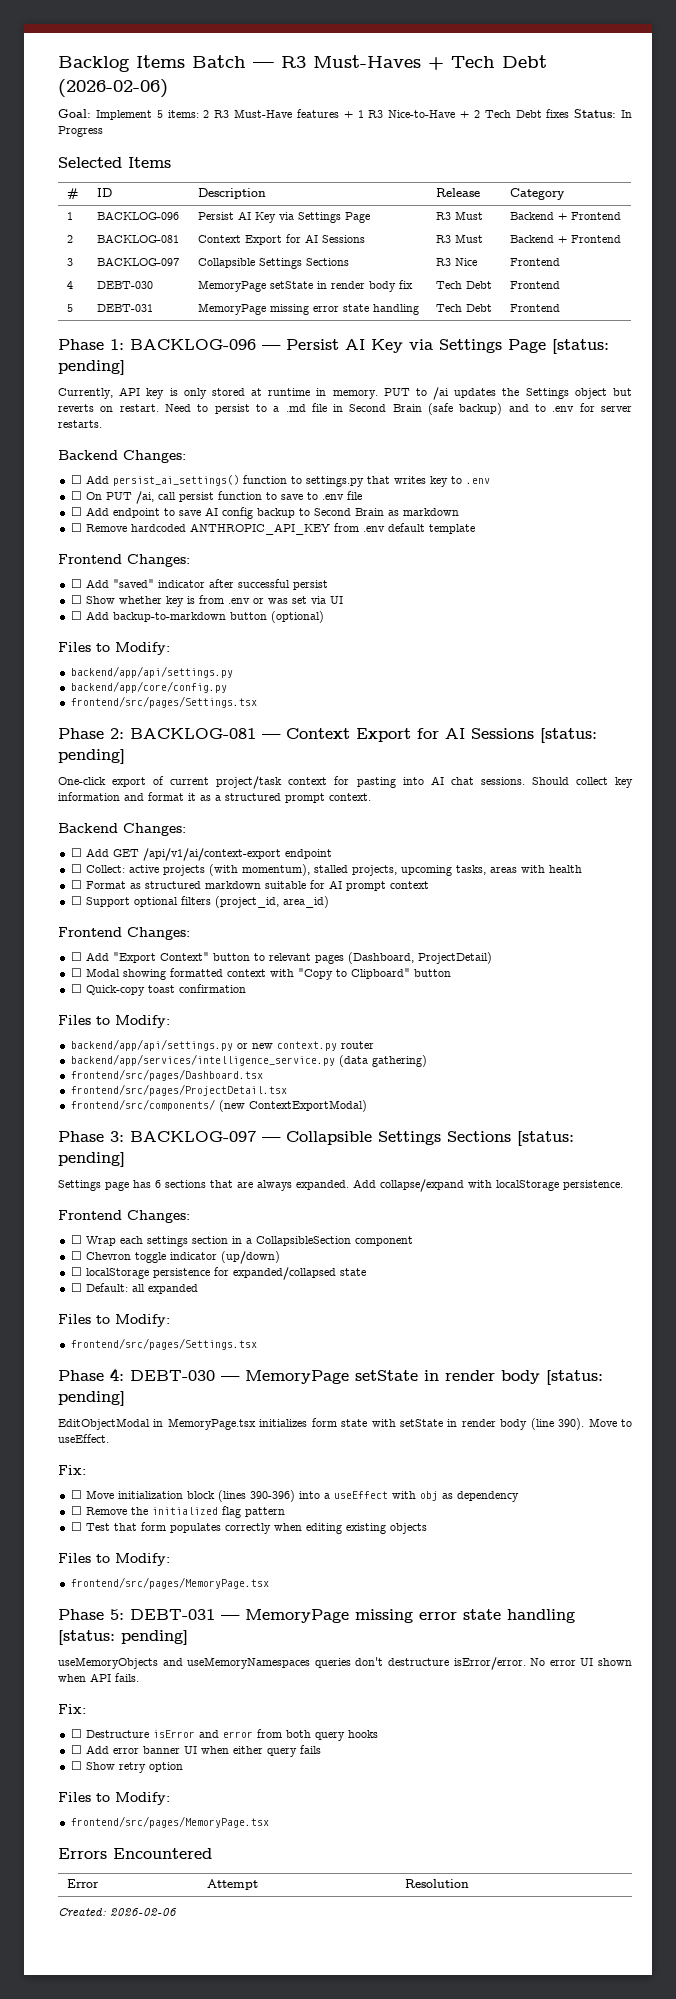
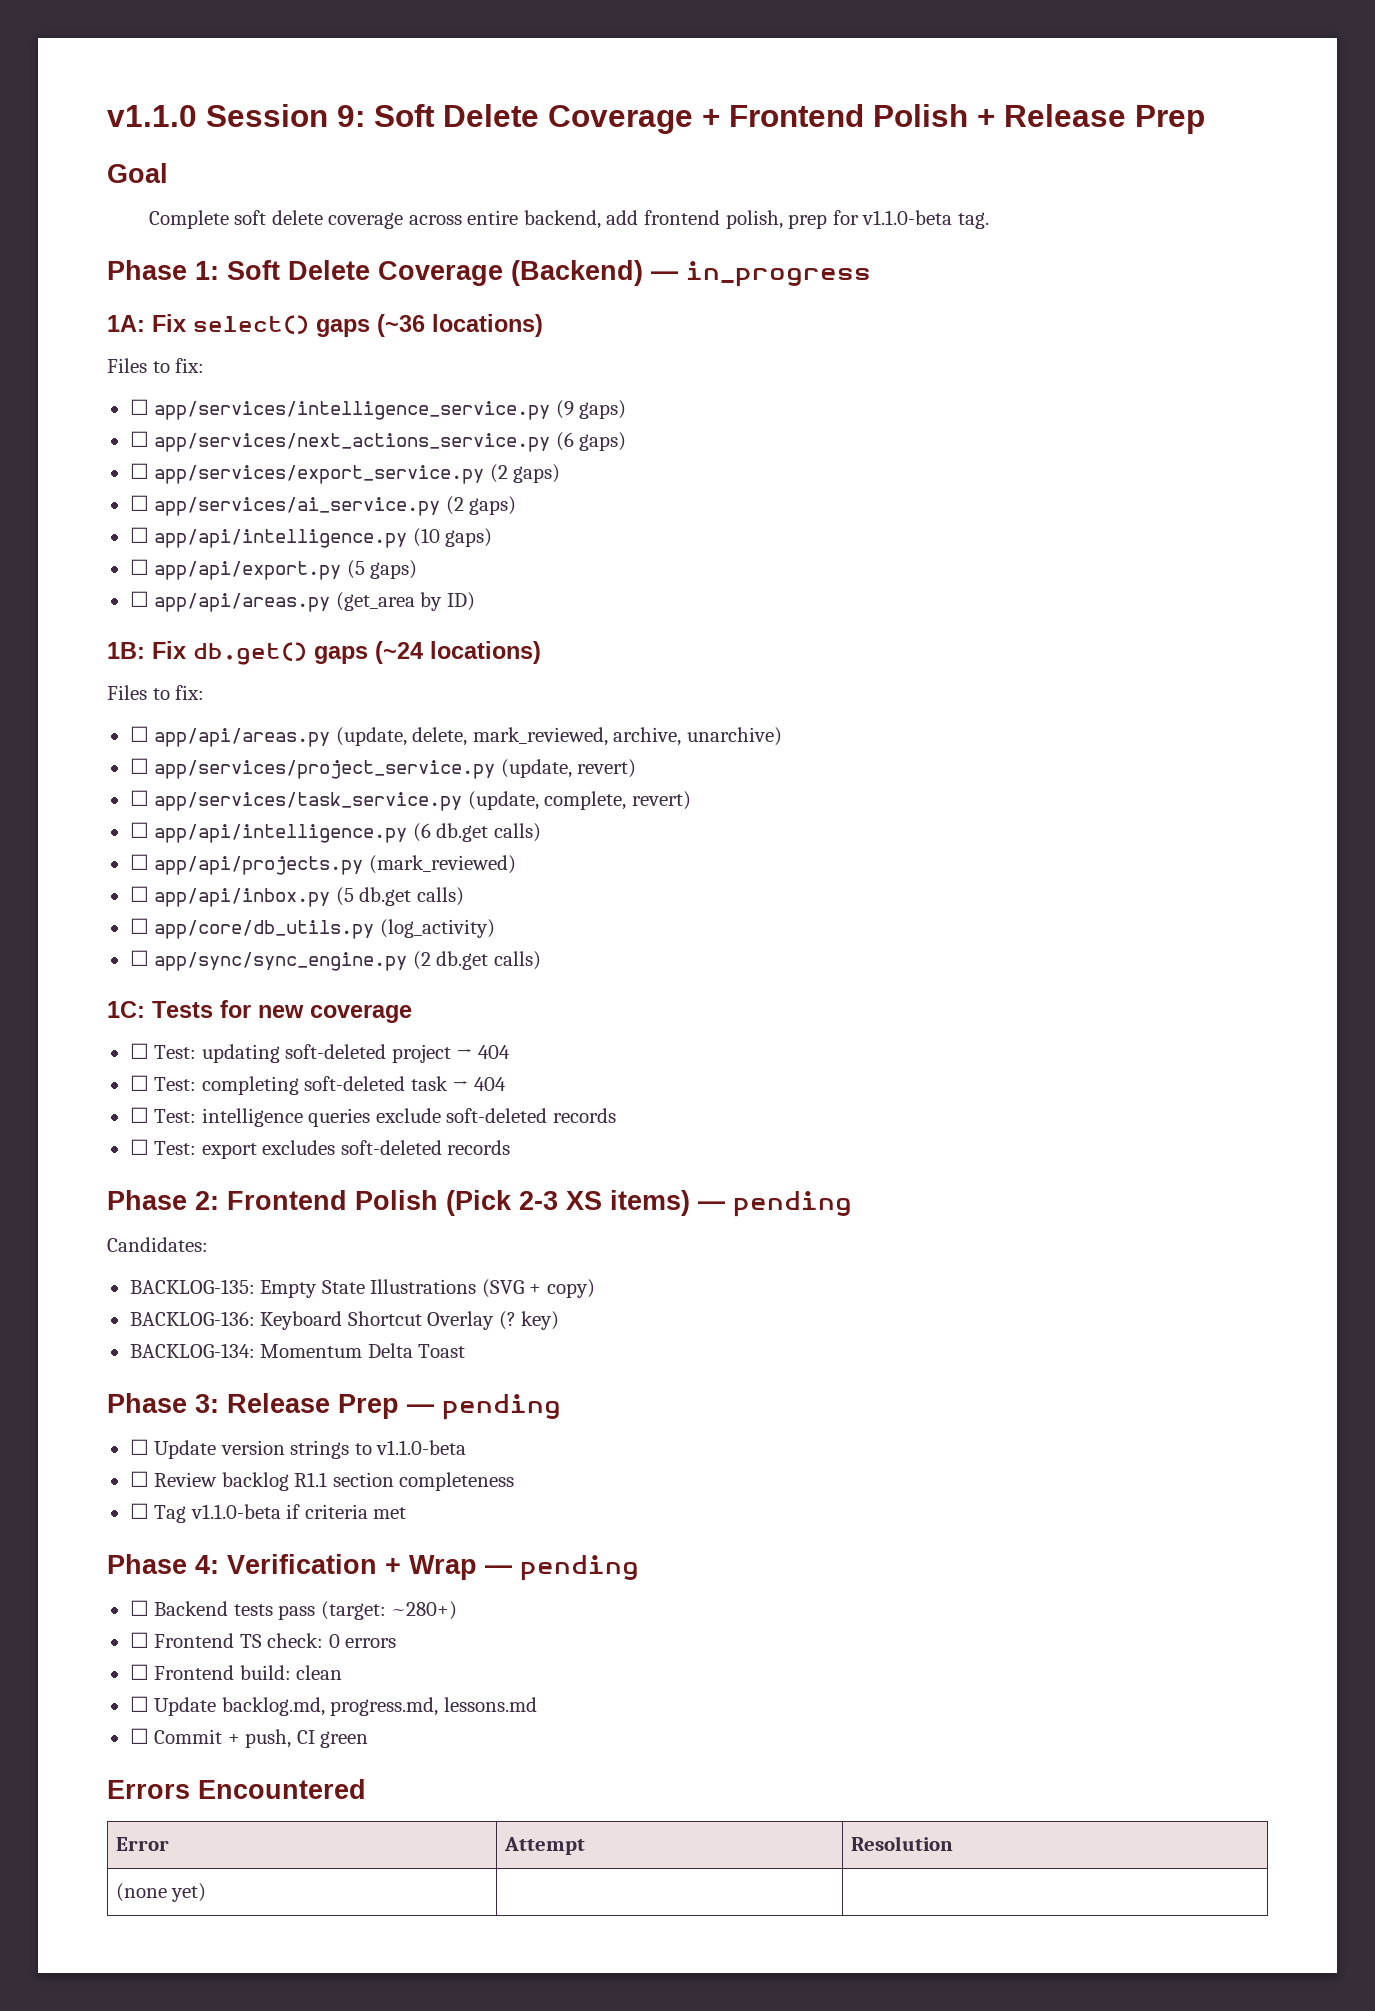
[58,55,547,72] [58,79,168,98] [58,109,632,120] [58,126,103,137] [58,157,171,168] [66,188,79,200] [96,188,112,197] [197,188,266,199] [435,188,480,197] [509,188,565,200] [66,212,73,220] [96,211,179,220] [197,211,370,223] [435,211,483,220] [509,212,621,220] [66,235,73,243] [96,234,179,243] [197,234,365,245] [435,234,483,243] [509,235,621,243] [66,258,73,266] [96,257,179,266] [197,258,349,269] [435,258,477,266] [509,258,560,266] [66,281,73,289] [96,281,153,289] [197,280,413,292] [435,281,492,289] [509,281,560,289] [66,304,73,312] [96,304,153,312] [197,303,419,315] [435,304,492,312] [509,304,560,312] [58,339,609,354] [58,360,125,375] [58,387,632,400] [58,403,632,415] [58,420,102,428] [58,450,186,463] [70,475,490,487] [70,491,362,504] [70,507,459,519] [70,523,475,535] [58,554,190,567] [70,579,328,590] [70,595,343,607] [70,611,324,623] [58,642,170,655] [70,666,233,678] [70,681,227,693] [70,696,257,708] [58,728,597,743] [58,749,125,764] [58,776,633,789] [58,792,371,803] [58,823,186,836] [70,848,332,861] [70,864,582,876] [70,880,429,891] [70,896,329,908] [58,927,190,940] [70,952,492,964] [70,968,451,980] [70,984,246,996] [58,1015,170,1028] [70,1039,374,1051] [70,1054,427,1067] [70,1069,263,1081] [70,1084,287,1096] [70,1099,367,1112] [58,1131,574,1146] [58,1152,125,1167] [58,1179,623,1192] [58,1210,190,1223] [70,1235,413,1247] [70,1251,280,1264] [70,1267,366,1280] [70,1283,198,1294] [58,1314,170,1327] [70,1338,257,1350] [58,1368,603,1385] [58,1391,125,1406] [58,1418,633,1430] [58,1434,109,1443] [58,1465,86,1475] [70,1490,519,1502] [70,1506,285,1518] [70,1522,427,1534] [58,1553,170,1566] [70,1577,269,1589] [58,1609,575,1623] [58,1630,188,1645] [58,1657,633,1670] [58,1673,139,1682] [58,1704,86,1714] [70,1729,378,1741] [70,1745,321,1757] [70,1761,183,1773] [58,1792,170,1805] [70,1816,269,1828] Backlog Items Batch — R3 Must-Haves + Tech Debt (2026-02-06) // Goal: Implement 5 items: 2 R3 Must-Have features + 1 R3 Nice-to-Have + 2 Tech Debt fixes Status: In Progress // Selected Items // # | ID | Description | Release | Category // 1 | BACKLOG-096 | Persist AI Key via Settings Page | R3 Must | Backend + Frontend // 2 | BACKLOG-081 | Context Export for AI Sessions | R3 Must | Backend + Frontend // 3 | BACKLOG-097 | Collapsible Settings Sections | R3 Nice | Frontend // 4 | DEBT-030 | MemoryPage setState in render body fix | Tech Debt | Frontend // 5 | DEBT-031 | MemoryPage missing error state handling | Tech Debt | Frontend // Phase 1: BACKLOG-096 — Persist AI Key via Settings Page [status: pending] // Currently, API key is only stored at runtime in memory. PUT to /ai updates the Settings object but reverts on restart. Need to persist to a .md file in Second Brain (safe backup) and to .env for server restarts. // Backend Changes: // ☐ Add persist_ai_settings() function to settings.py that writes key to .env // ☐ On PUT /ai, call persist function to save to .env file // ☐ Add endpoint to save AI config backup to Second Brain as markdown // ☐ Remove hardcoded ANTHROPIC_API_KEY from .env default template // Frontend Changes: // ☐ Add "saved" indicator after successful persist // ☐ Show whether key is from .env or was set via UI // ☐ Add backup-to-markdown button (optional) // Files to Modify: // backend/app/api/settings.py // backend/app/core/config.py // frontend/src/pages/Settings.tsx // Phase 2: BACKLOG-081 — Context Export for AI Sessions [status: pending] // One-click export of current project/task context for pasting into AI chat sessions. Should collect key information and format it as a structured prompt context. // Backend Changes: // ☐ Add GET /api/v1/ai/context-export endpoint // ☐ Collect: active projects (with momentum), stalled projects, upcoming tasks, areas with health // ☐ Format as structured markdown suitable for AI prompt context // ☐ Support optional filters (project_id, area_id) // Frontend Changes: // ☐ Add "Export Context" button to relevant pages (Dashboard, ProjectDetail) // ☐ Modal showing formatted context with "Copy to Clipboard" button // ☐ Quick-copy toast confirmation // Files to Modify: // backend/app/api/settings.py or new context.py router // backend/app/services/intelligence_service.py (data gathering) // frontend/src/pages/Dashboard.tsx // frontend/src/pages/ProjectDetail.tsx // frontend/src/components/ (new ContextExportModal) // Phase 3: BACKLOG-097 — Collapsible Settings Sections [status: pending] // Settings page has 6 sections that are always expanded. Add collapse/expand with localStorage persistence. // Frontend Changes: // ☐ Wrap each settings section in a CollapsibleSection component // ☐ Chevron toggle indicator (up/down) // ☐ localStorage persistence for expanded/collapsed state // ☐ Default: all expanded // Files to Modify: // frontend/src/pages/Settings.tsx // Phase 4: DEBT-030 — MemoryPage setState in render body [status: pending] // EditObjectModal in MemoryPage.tsx initializes form state with setState in render body (line 390). Move to useEffect. // Fix: // ☐ Move initialization block (lines 390-396) into a useEffect with obj as dependency // ☐ Remove the initialized flag pattern // ☐ Test that form populates correctly when editing existing objects // Files to Modify: // frontend/src/pages/MemoryPage.tsx // Phase 5: DEBT-031 — MemoryPage missing error state handling [status: pending] // useMemoryObjects and useMemoryNamespaces queries don't destructure isError/error. No error UI shown when API fails. // Fix: // ☐ Destructure isError and error from both query hooks // ☐ Add error banner UI when either query fails // ☐ Show retry option // Files to Modify: // frontend/src/pages/MemoryPage.tsx -> [107,104,1205,134] [107,163,168,183] [148,210,989,229] [107,260,871,287] [107,314,543,337] [107,358,205,373] [129,399,627,420] [129,431,627,452] [129,463,561,484] [129,495,517,516] [129,527,493,548] [129,559,418,580] [129,591,475,612] [107,641,541,665] [107,685,205,700] [129,726,782,747] [129,758,637,779] [129,790,691,811] [129,822,541,843] [129,854,516,875] [129,886,464,907] [129,918,495,939] [129,950,541,971] [107,1000,412,1023] [129,1043,510,1063] [129,1075,506,1095] [129,1107,616,1127] [129,1139,511,1159] [107,1190,852,1217] [107,1237,208,1252] [129,1279,595,1298] [129,1311,560,1330] [129,1343,466,1358] [107,1393,561,1420] [129,1439,467,1459] [129,1471,515,1491] [129,1503,407,1523] [107,1554,639,1581] [129,1600,458,1620] [129,1632,397,1648] [129,1664,343,1680] [129,1696,537,1716] [129,1728,369,1748] v1.1.0 Session 9: Soft Delete Coverage + Frontend Polish + Release Prep // Goal // Complete soft delete coverage across entire backend, add frontend polish, prep for v1.1.0-beta tag. // Phase 1: Soft Delete Coverage (Backend) — in_progress // 1A: Fix select() gaps (~36 locations) // Files to fix: // ☐ app/services/intelligence_service.py (9 gaps) // ☐ app/services/next_actions_service.py (6 gaps) // ☐ app/services/export_service.py (2 gaps) // ☐ app/services/ai_service.py (2 gaps) // ☐ app/api/intelligence.py (10 gaps) // ☐ app/api/export.py (5 gaps) // ☐ app/api/areas.py (get_area by ID) // 1B: Fix db.get() gaps (~24 locations) // Files to fix: // ☐ app/api/areas.py (update, delete, mark_reviewed, archive, unarchive) // ☐ app/services/project_service.py (update, revert) // ☐ app/services/task_service.py (update, complete, revert) // ☐ app/api/intelligence.py (6 db.get calls) // ☐ app/api/projects.py (mark_reviewed) // ☐ app/api/inbox.py (5 db.get calls) // ☐ app/core/db_utils.py (log_activity) // ☐ app/sync/sync_engine.py (2 db.get calls) // 1C: Tests for new coverage // ☐ Test: updating soft-deleted project → 404 // ☐ Test: completing soft-deleted task → 404 // ☐ Test: intelligence queries exclude soft-deleted records // ☐ Test: export excludes soft-deleted records // Phase 2: Frontend Polish (Pick 2-3 XS items) — pending // Candidates: // BACKLOG-135: Empty State Illustrations (SVG + copy) // BACKLOG-136: Keyboard Shortcut Overlay (? key) // BACKLOG-134: Momentum Delta Toast // Phase 3: Release Prep — pending // ☐ Update version strings to v1.1.0-beta // ☐ Review backlog R1.1 section completeness // ☐ Tag v1.1.0-beta if criteria met // Phase 4: Verification + Wrap — pending // ☐ Backend tests pass (target: ~280+) // ☐ Frontend TS check: 0 errors // ☐ Frontend build: clean // ☐ Update backlog.md, progress.md, lessons.md // ☐ Commit + push, CI green
[58,1908,177,1917] // Created: 2026-02-06 -> [115,1883,207,1902] // (none yet) | |

